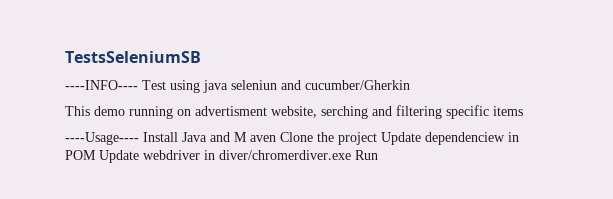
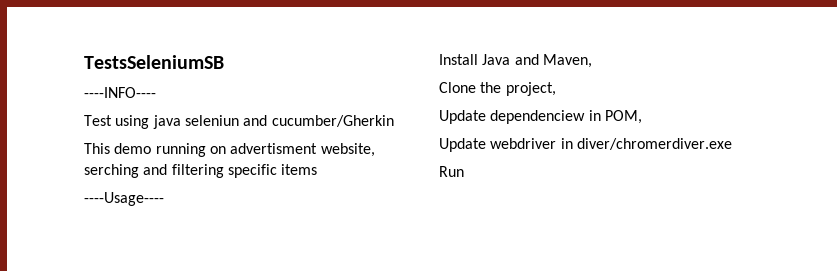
(138, 85) none -> (156, 92) //
(139, 138) none -> (164, 199) //
[234,132,276,142] M aven -> [542,54,592,68] Maven, //
[338,132,377,145] project -> [505,82,556,96] project, //
[65,150,96,160] POM -> [604,110,642,124] POM, //
(351, 155) none -> (732, 144) //

